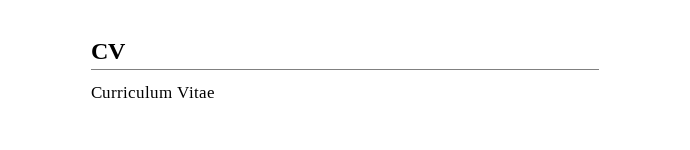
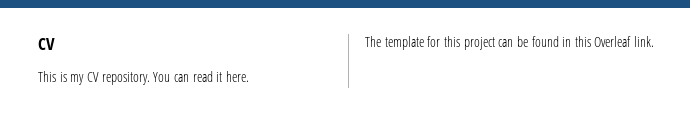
[91,86,215,98] Curriculum Vitae -> [38,71,249,85] [365,36,655,50] This is my CV repository. You can read it here. // The template for this project can be found in this Overleaf link.

